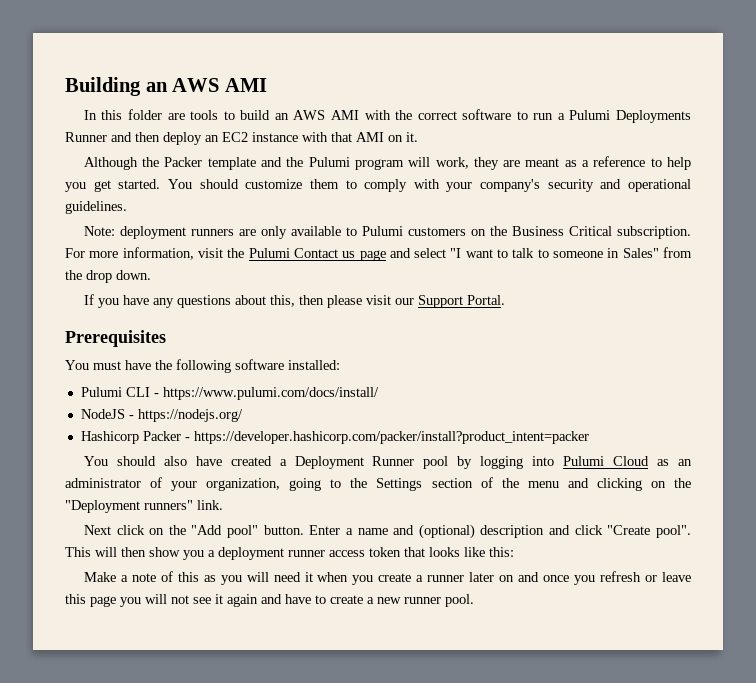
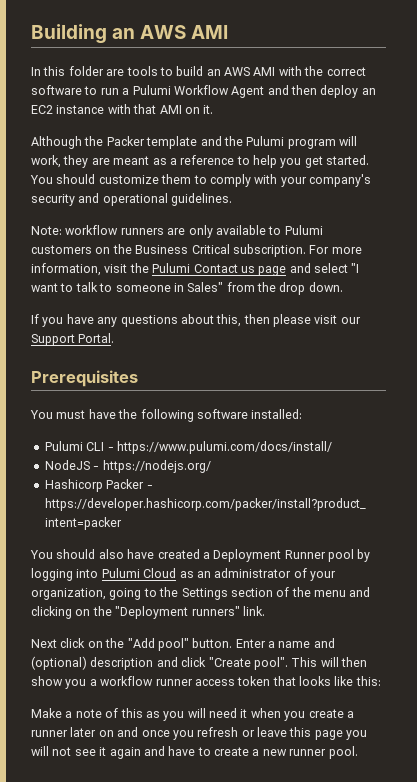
[616,110,692,123] [65,132,107,142] Deployments Runner -> [173,85,265,98] Workflow Agent
[119,226,186,239] deployment -> [65,225,119,235] workflow
[218,547,284,560] deployment -> [100,676,154,686] workflow

